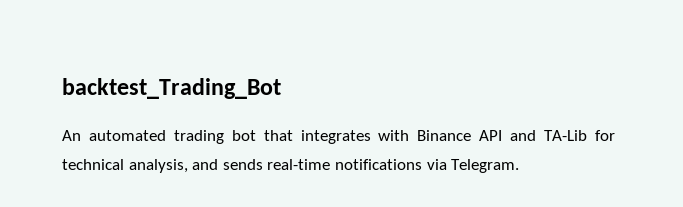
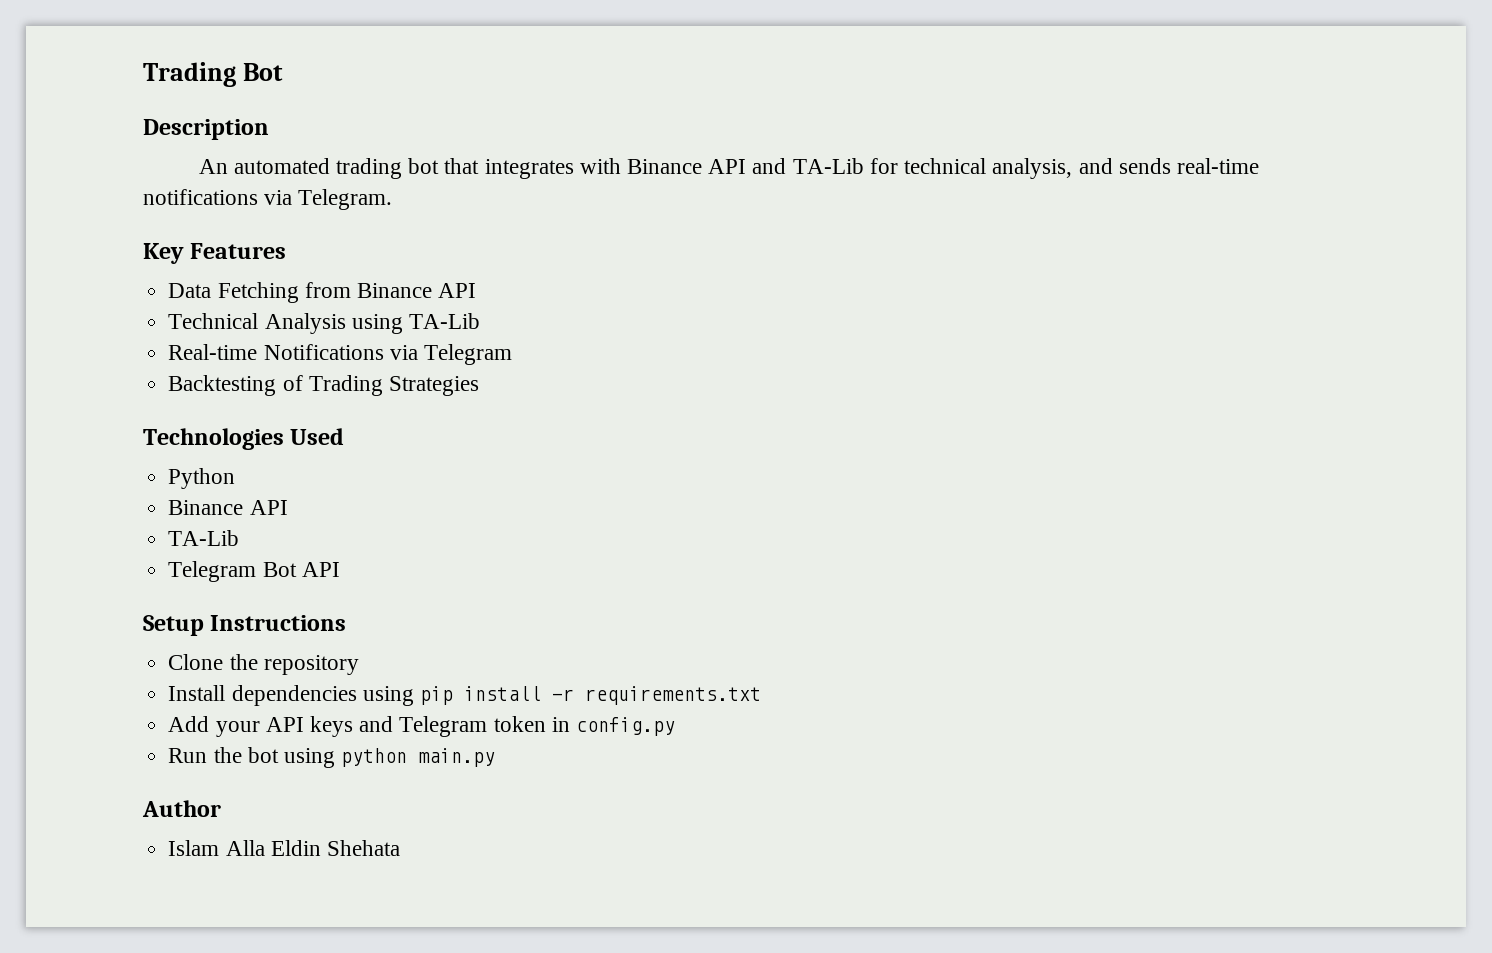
[62,78,281,99] backtest_Trading_Bot -> [143,62,283,87] [143,119,269,140] Trading Bot // Description
(520, 166) none -> [143,243,287,264] [168,282,477,303] [168,313,480,334] [168,344,512,365] [168,375,479,396] [143,428,345,450] [168,468,236,489] [168,500,288,515] [168,530,240,546] [168,561,340,582] [143,615,347,636] [168,654,359,675] [168,685,761,706] [168,716,675,737] [168,747,496,768] [142,800,221,817] [168,840,400,856] // Key Features // Data Fetching from Binance API // Technical Analysis using TA-Lib // Real-time Notifications via Telegram // Backtesting of Trading Strategies // Technologies Used // Python // Binance API // TA-Lib // Telegram Bot API // Setup Instructions // Clone the repository // Install dependencies using pip install -r requirements.txt // Add your API keys and Telegram token in config.py // Run the bot using python main.py // Author // Islam Alla Eldin Shehata

